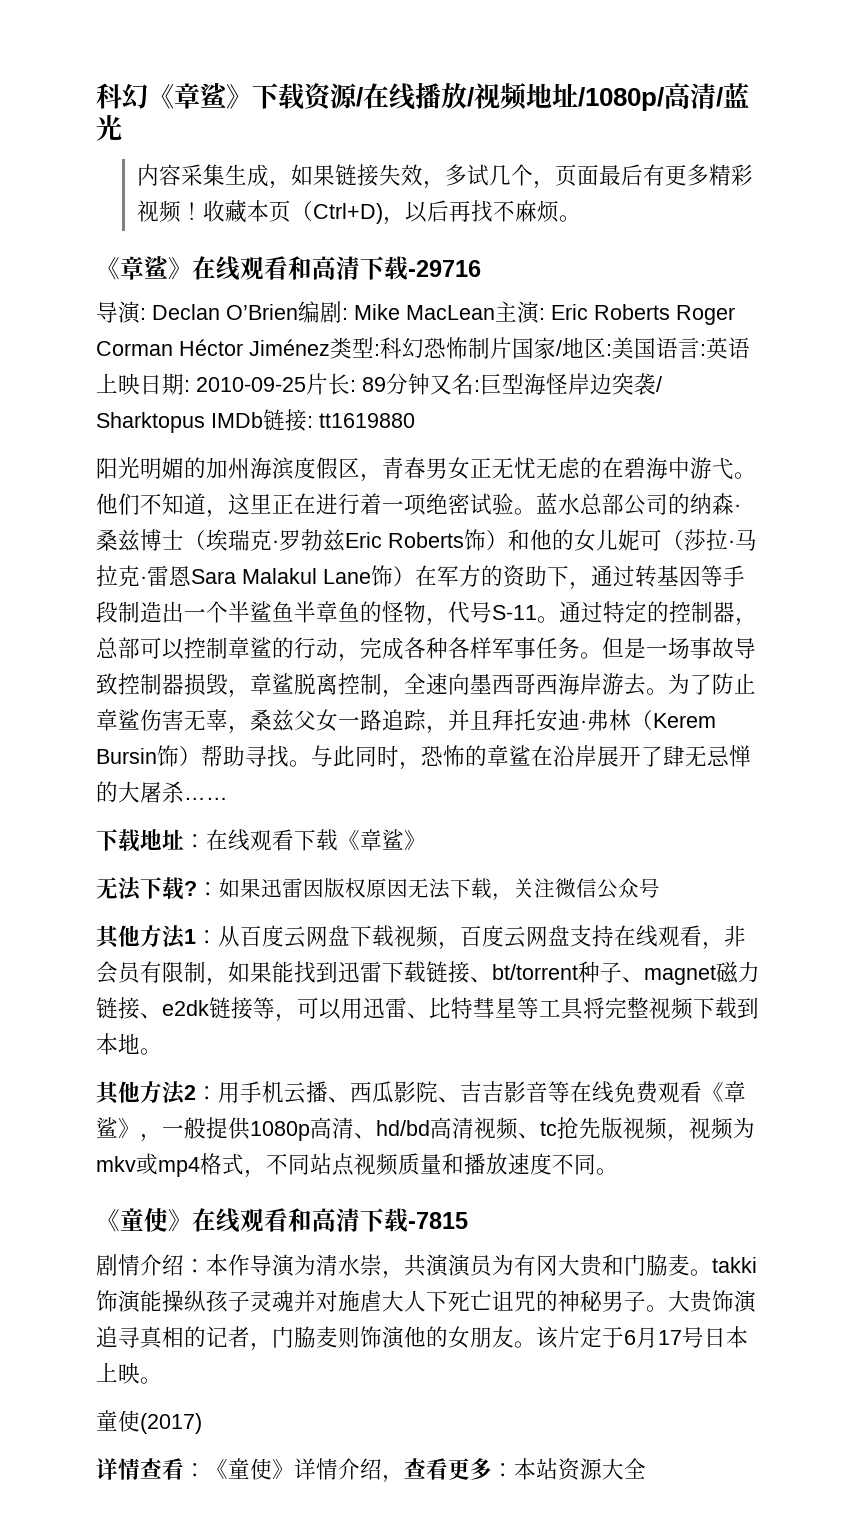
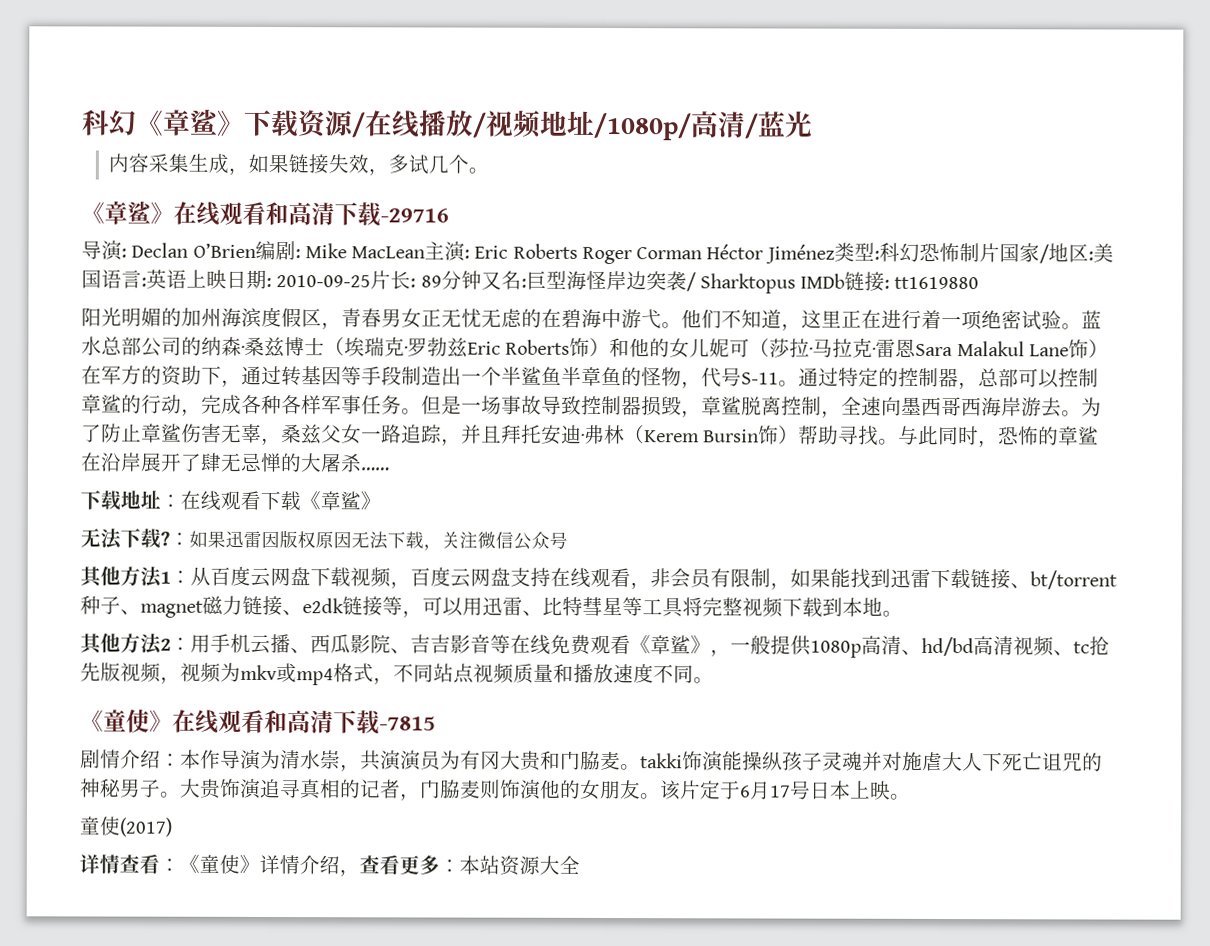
[532,164,753,189] [136,200,559,225] ，页面最后有更多精彩视频！收藏本页（Ctrl+D)，以后再找不麻烦 -> (470, 164) none

